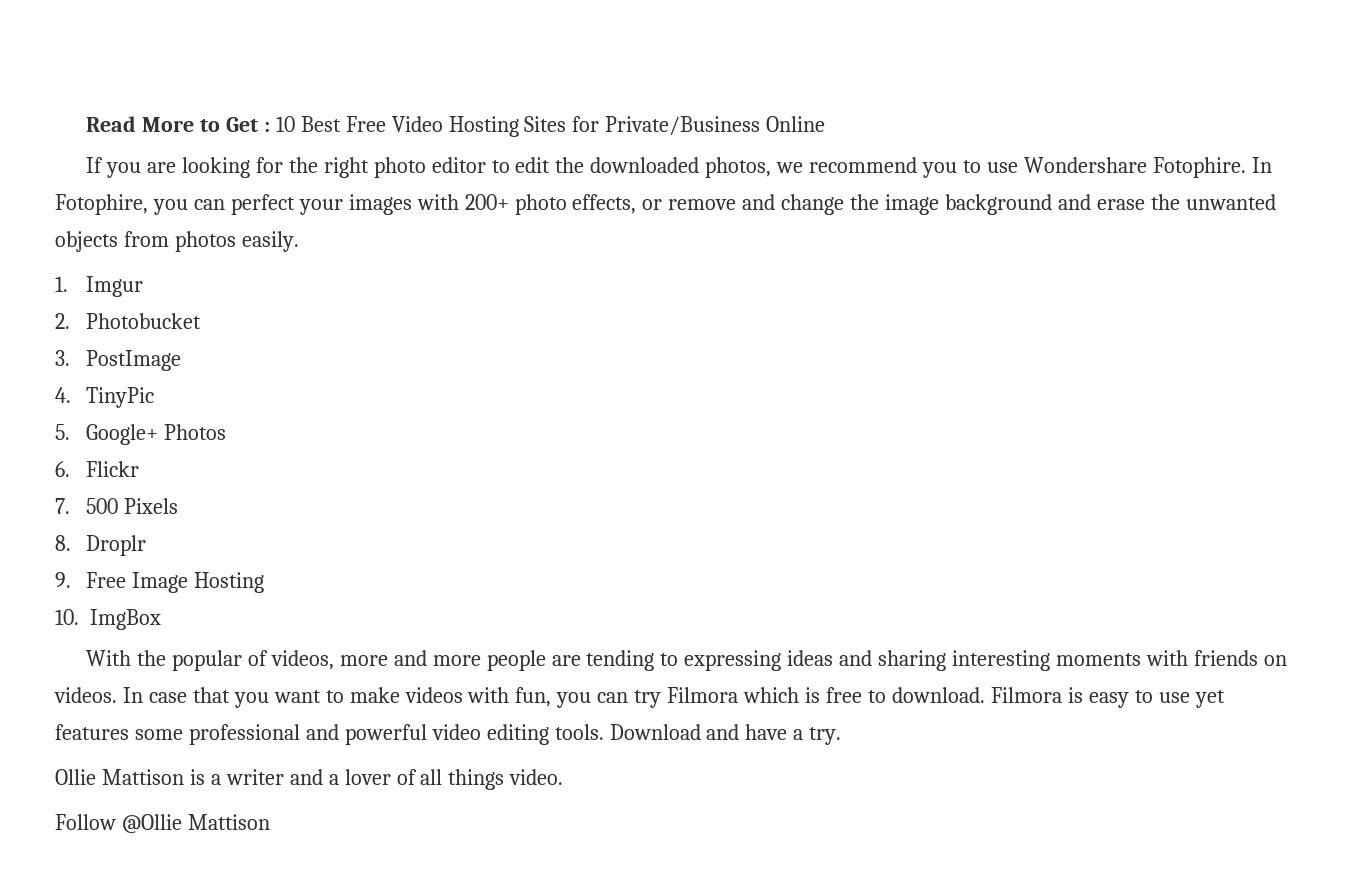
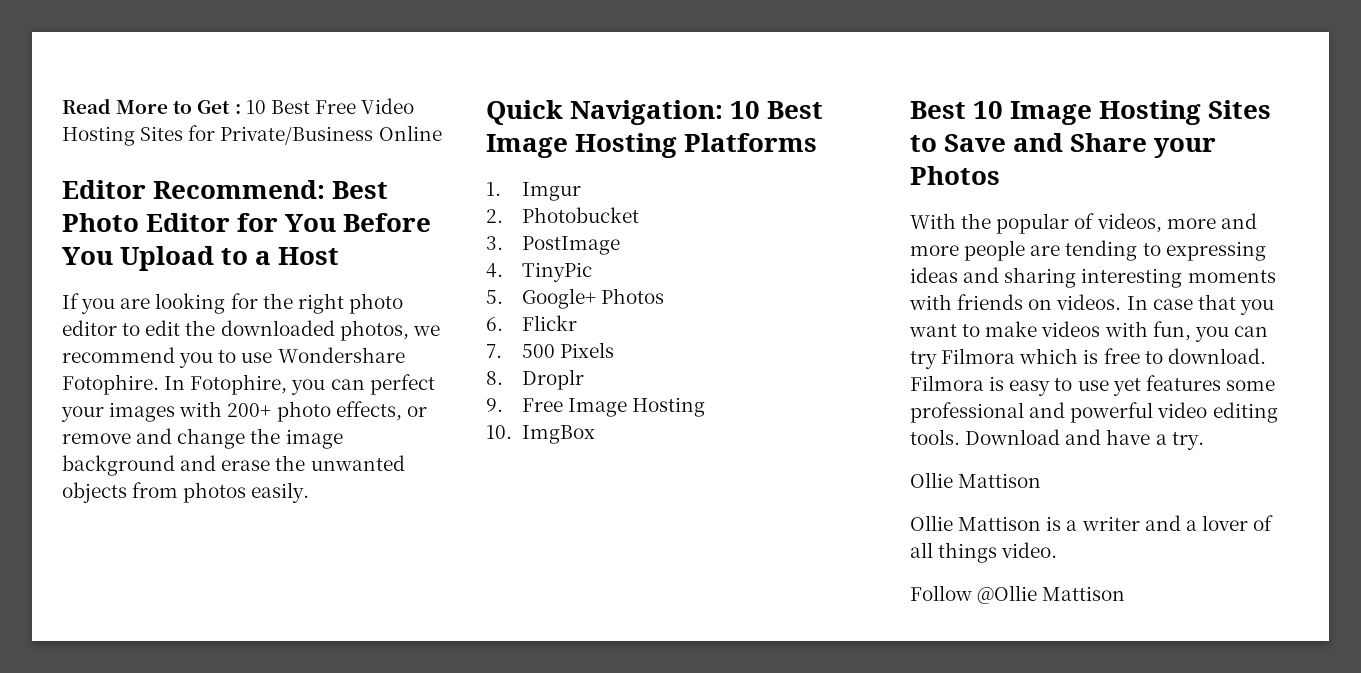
(826, 124) none -> [62,180,389,199] [62,213,432,232] [62,246,340,271] // Editor Recommend: Best Photo Editor for You Before You Upload to a Host
(299, 241) none -> [486,100,824,125] [486,133,818,158] // Quick Navigation: 10 Best Image Hosting Platforms
(161, 619) none -> [910,100,1272,125] [910,133,1217,158] [910,166,1000,185] // Best 10 Image Hosting Sites to Save and Share your Photos
(184, 777) none -> [910,515,1042,531] // Ollie Mattison

